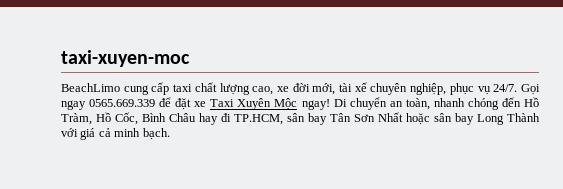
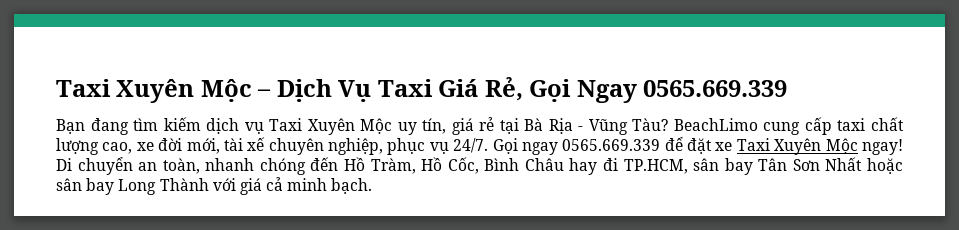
[61,50,190,67] taxi-xuyen-moc // -> [56,77,788,103] [56,117,669,135] Taxi Xuyên Mộc – Dịch Vụ Taxi Giá Rẻ, Gọi Ngay 0565.669.339 // Bạn đang tìm kiếm dịch vụ Taxi Xuyên Mộc uy tín, giá rẻ tại Bà Rịa - Vũng Tàu?

